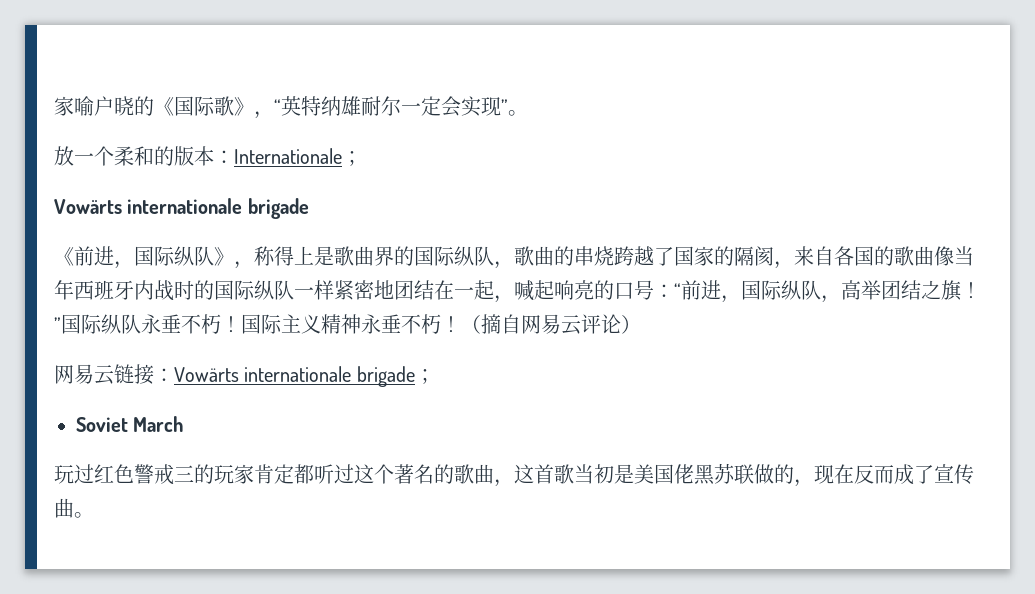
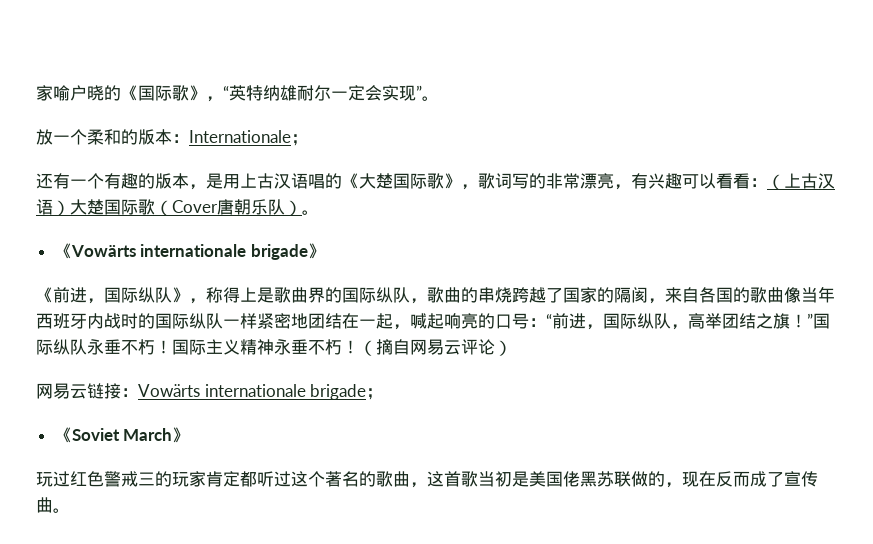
[54,198,309,219] Vowärts internationale brigade -> [36,173,835,190] [36,199,319,216] [54,243,325,260] 还有一个有趣的版本，是用上古汉语唱的《大楚国际歌》，歌词写的非常漂亮，有兴趣可以看看：（上古汉语）大楚国际歌（Cover唐朝乐队）。 // 《Vowärts internationale brigade》
(435, 376) none -> [54,427,72,443] 《
(184, 424) none -> [172,427,190,443] 》

